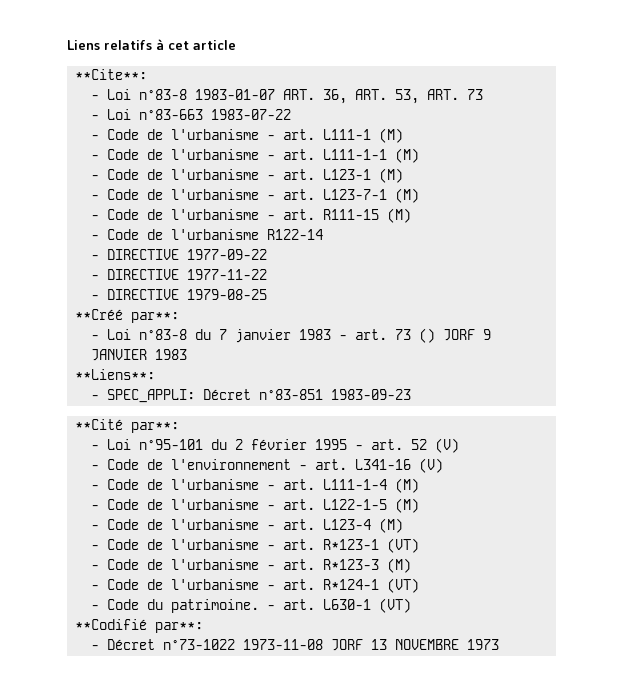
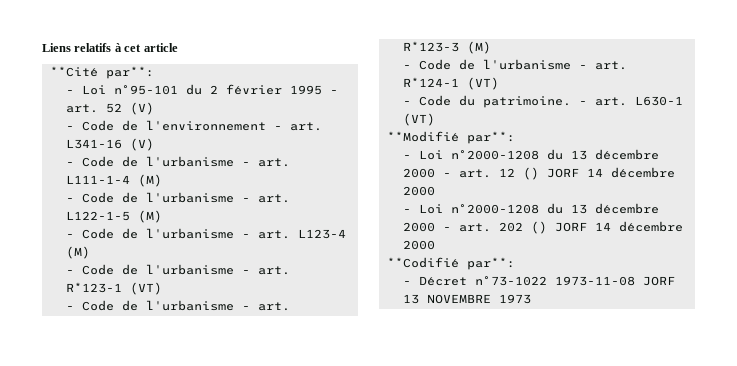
[75,69,148,80] [91,89,484,104] [91,109,292,120] [91,128,404,143] [91,148,420,163] [91,168,404,183] [91,188,420,203] [91,208,412,223] [91,229,324,240] [91,249,268,260] [91,269,268,280] [91,289,268,300] [75,309,180,323] [91,328,492,343] [91,349,188,361] [75,369,156,380] [91,389,412,403] // **Cite**: // - Loi n°83-8 1983-01-07 ART. 36, ART. 53, ART. 73 // - Loi n°83-663 1983-07-22 // - Code de l'urbanisme - art. L111-1 (M) // - Code de l'urbanisme - art. L111-1-1 (M) // - Code de l'urbanisme - art. L123-1 (M) // - Code de l'urbanisme - art. L123-7-1 (M) // - Code de l'urbanisme - art. R111-15 (M) // - Code de l'urbanisme R122-14 // - DIRECTIVE 1977-09-22 // - DIRECTIVE 1977-11-22 // - DIRECTIVE 1979-08-25 // **Créé par**: // - Loi n°83-8 du 7 janvier 1983 - art. 73 () JORF 9 JANVIER 1983 // **Liens**: // - SPEC_APPLI: Décret n°83-851 1983-09-23 -> (178, 47) none
(412, 605) none -> [386,131,515,144] [402,149,659,160] [402,167,675,180] [402,186,435,196] [402,203,659,214] [402,221,683,234] [402,240,435,250] // **Modifié par**: // - Loi n°2000-1208 du 13 décembre 2000 - art. 12 () JORF 14 décembre 2000 // - Loi n°2000-1208 du 13 décembre 2000 - art. 202 () JORF 14 décembre 2000

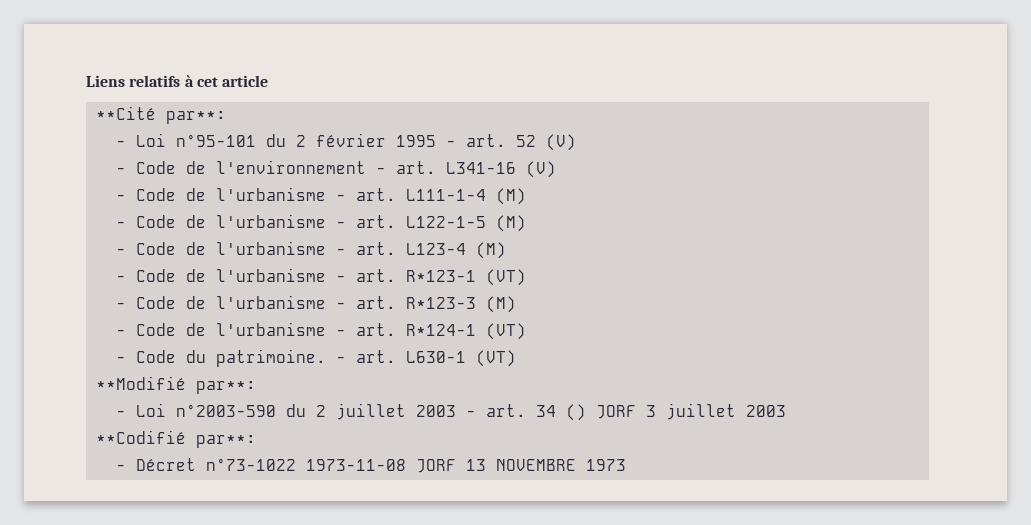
[450,149,659,160] [402,167,675,180] [402,186,435,196] [402,203,659,214] [402,221,683,234] [402,240,435,250] n°2000-1208 du 13 décembre 2000 - art. 12 () JORF 14 décembre 2000 // - Loi n°2000-1208 du 13 décembre 2000 - art. 202 () JORF 14 décembre 2000 -> [175,403,786,421] n°2003-590 du 2 juillet 2003 - art. 34 () JORF 3 juillet 2003

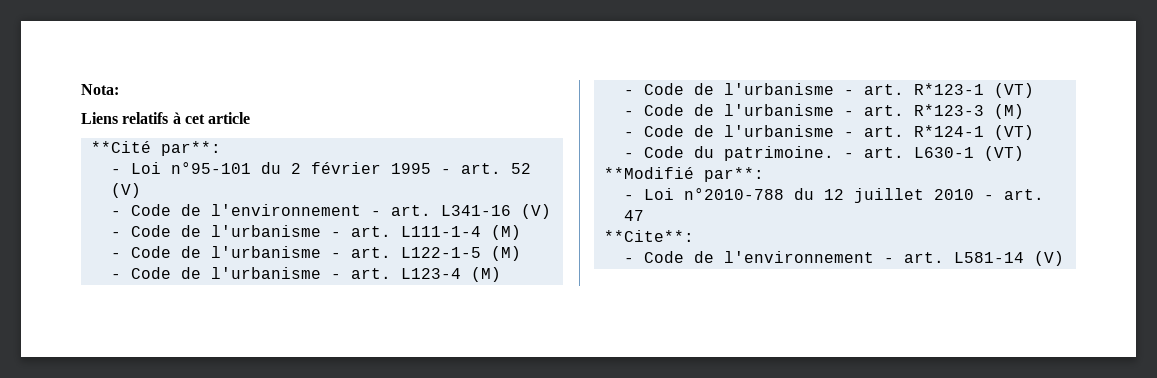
(86, 81) none -> [81,84,119,95] Nota: //
[175,403,786,421] [95,430,256,448] [115,458,626,473] n°2003-590 du 2 juillet 2003 - art. 34 () JORF 3 juillet 2003 // **Codifié par**: // - Décret n°73-1022 1973-11-08 JORF 13 NOVEMBRE 1973 -> [683,188,1044,203] [623,210,644,221] [603,230,694,242] [623,251,1064,266] n°2010-788 du 12 juillet 2010 - art. 47 // **Cite**: // - Code de l'environnement - art. L581-14 (V)

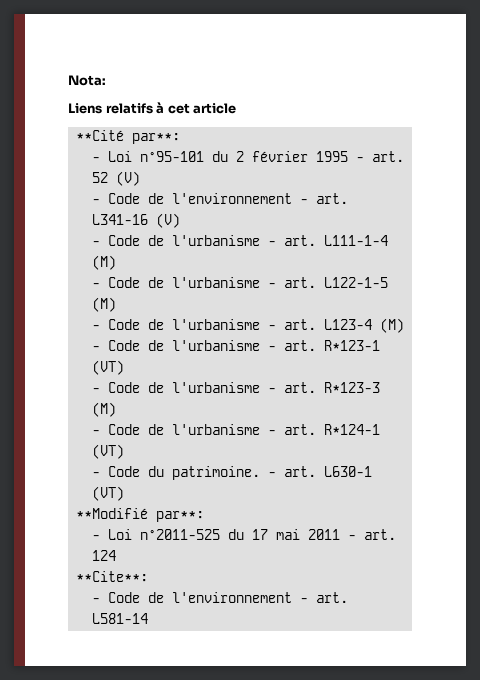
[683,188,1044,203] [623,210,644,221] n°2010-788 du 12 juillet 2010 - art. 47 -> [139,529,396,540] [91,550,116,561] n°2011-525 du 17 mai 2011 - art. 124
[1033,251,1064,266] (V) -> (148, 618) none

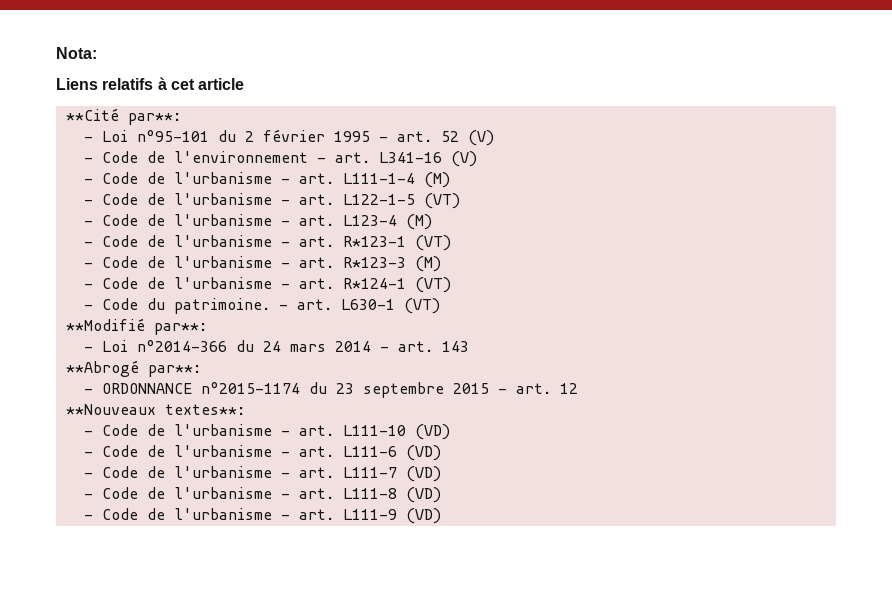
[91,297,116,312] (M) -> [423,193,460,209] (VT)
[139,529,396,540] [91,550,116,561] [75,571,148,582] [91,592,348,603] [91,613,148,624] n°2011-525 du 17 mai 2011 - art. 124 // **Cite**: // - Code de l'environnement - art. L581-14 -> [136,340,469,352] [65,360,201,377] [83,382,578,398] [65,404,245,415] [83,424,450,440] [83,445,441,461] [83,466,441,482] [83,487,441,503] [83,508,441,524] n°2014-366 du 24 mars 2014 - art. 143 // **Abrogé par**: // - ORDONNANCE n°2015-1174 du 23 septembre 2015 - art. 12 // **Nouveaux textes**: // - Code de l'urbanisme - art. L111-10 (VD) // - Code de l'urbanisme - art. L111-6 (VD) // - Code de l'urbanisme - art. L111-7 (VD) // - Code de l'urbanisme - art. L111-8 (VD) // - Code de l'urbanisme - art. L111-9 (VD)

